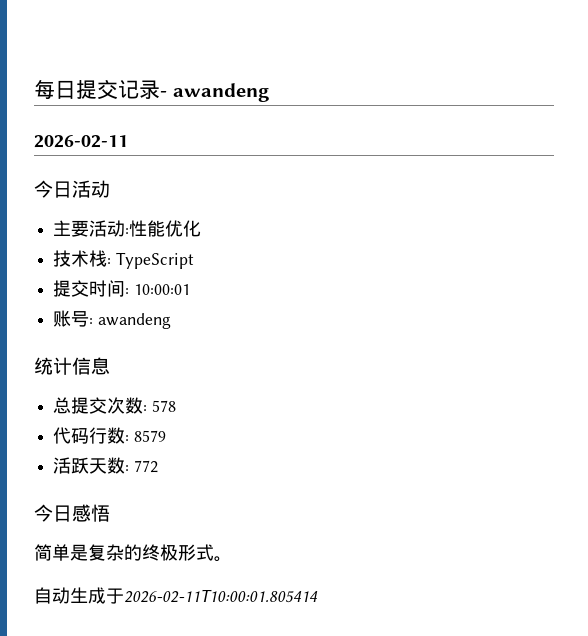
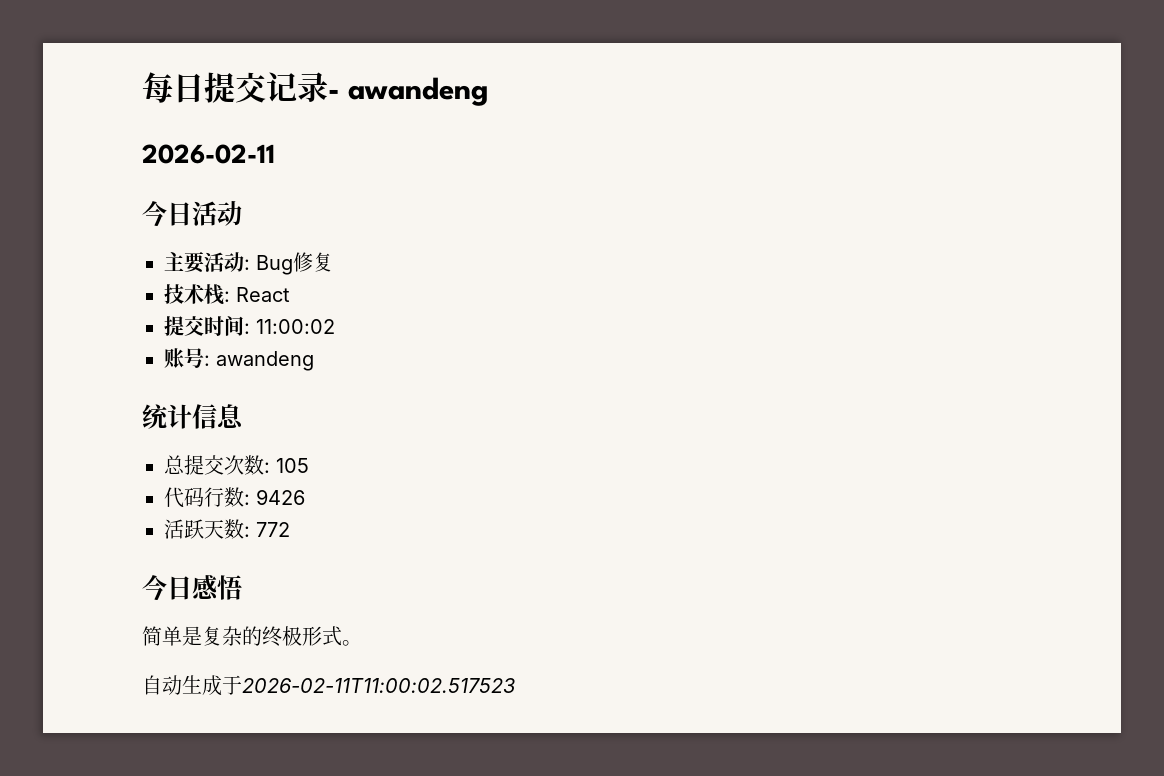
[129,220,202,237] 性能优化 -> [256,252,333,275] Bug修复
[115,252,194,269] TypeScript -> [236,287,290,302] React
[133,284,190,295] 10:00:01 -> [256,319,335,334] 11:00:02
[151,400,176,412] 578 -> [276,458,309,473] 105
[133,430,166,442] 8579 -> [256,489,305,505] 9426
[124,589,318,603] 2026-02-11T10:00:01.805414 -> [242,678,515,693] 2026-02-11T11:00:02.517523

